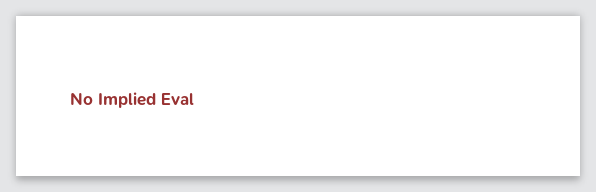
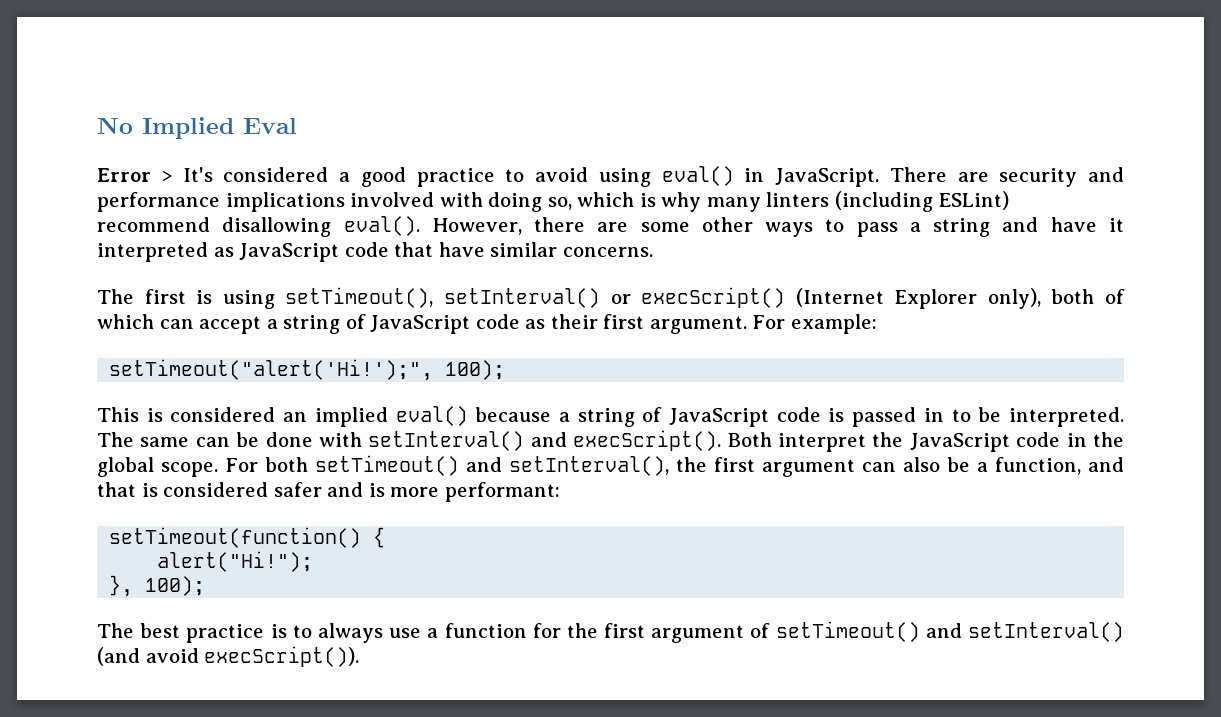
(194, 99) none -> [97,166,1124,187] [97,191,1010,212] [97,216,1124,237] [97,242,653,262] [97,287,1126,309] [97,314,877,334] [109,359,506,381] [97,406,1125,427] [97,430,1124,452] [97,455,1124,477] [97,482,560,502] [109,527,386,548] [157,551,314,572] [109,575,206,597] [97,621,1124,643] [97,646,360,667] // Error > It's considered a good practice to avoid using eval() in JavaScript. There are security and performance implications involved with doing so, which is why many linters (including ESLint) recommend disallowing eval(). However, there are some other ways to pass a string and have it interpreted as JavaScript code that have similar concerns. // The first is using setTimeout(), setInterval() or execScript() (Internet Explorer only), both of which can accept a string of JavaScript code as their first argument. For example: // setTimeout("alert('Hi!');", 100); // This is considered an implied eval() because a string of JavaScript code is passed in to be interpreted. The same can be done with setInterval() and execScript(). Both interpret the JavaScript code in the global scope. For both setTimeout() and setInterval(), the first argument can also be a function, and that is considered safer and is more performant: // setTimeout(function() { // alert("Hi!"); // }, 100); // The best practice is to always use a function for the first argument of setTimeout() and setInterval() (and avoid execScript()).

